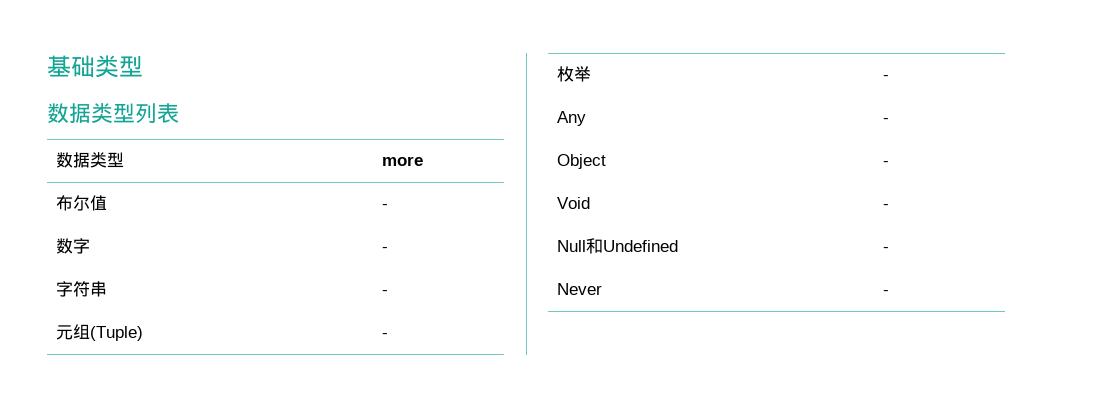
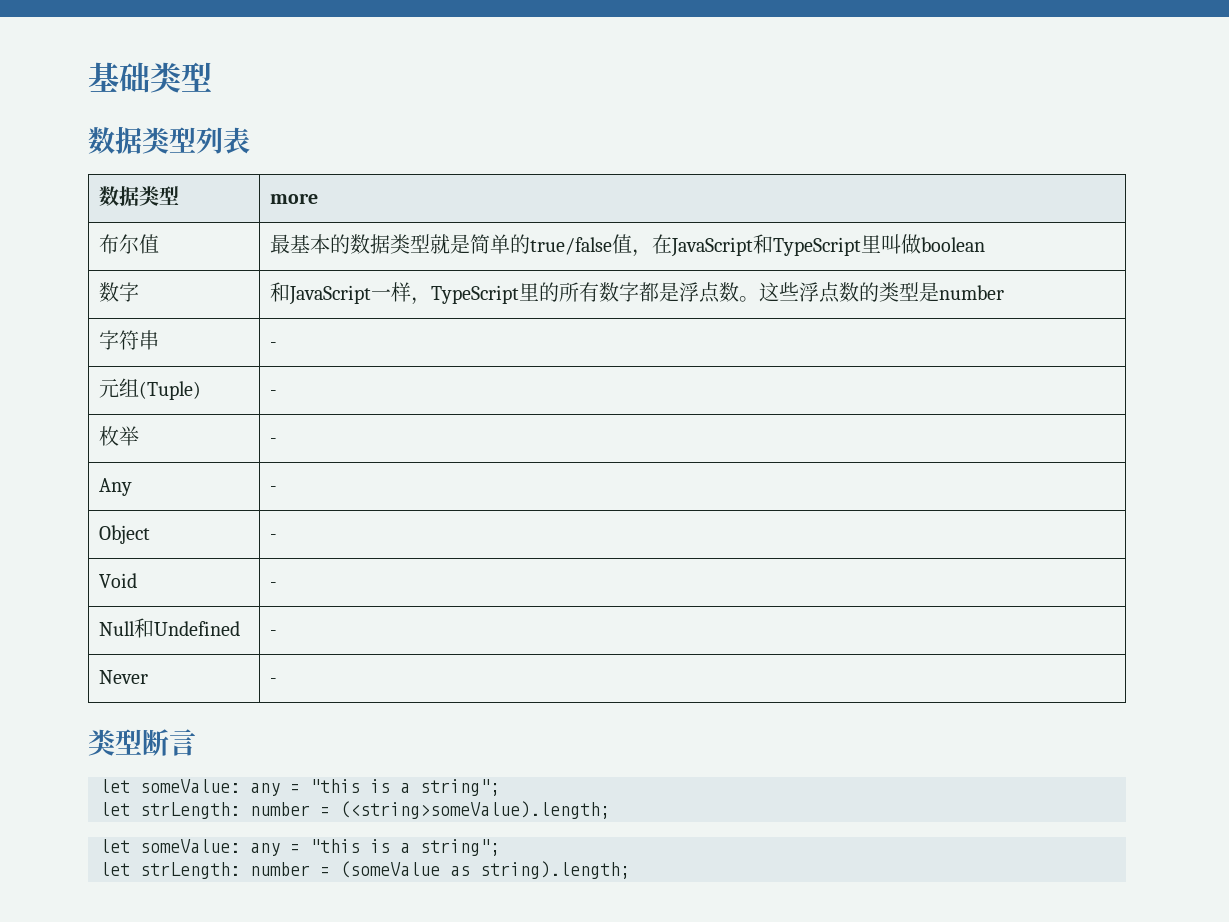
[382,204,389,209] [56,238,91,254] [382,247,389,252] - // 数字 | - -> [269,234,985,257] [98,282,139,302] [269,282,1004,305] 最基本的数据类型就是简单的true/false值，在JavaScript和TypeScript里叫做boolean // 数字 | 和JavaScript一样，TypeScript里的所有数字都是浮点数。这些浮点数的类型是number
(890, 292) none -> [88,729,196,756] [100,779,500,796] [100,801,610,819] [100,839,500,856] [100,861,630,879] // 类型断言 // let someValue: any = "this is a string"; // let strLength: number = (<string>someValue).length; // let someValue: any = "this is a string"; // let strLength: number = (someValue as string).length;

